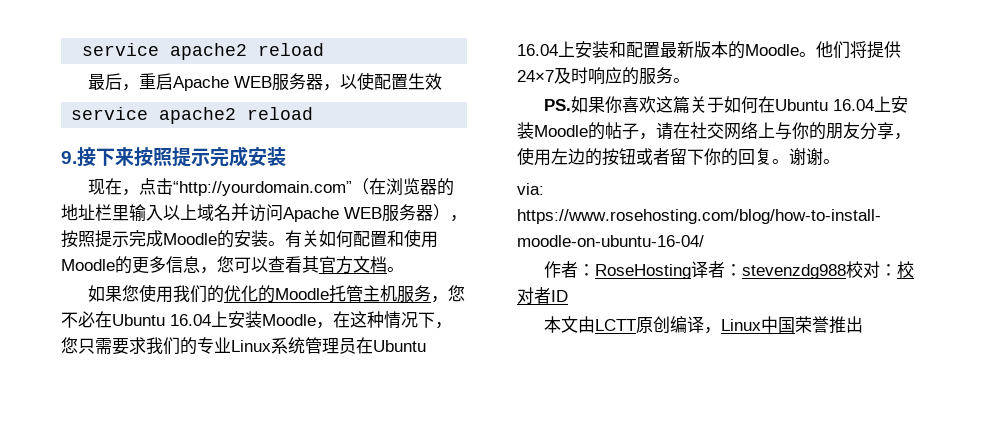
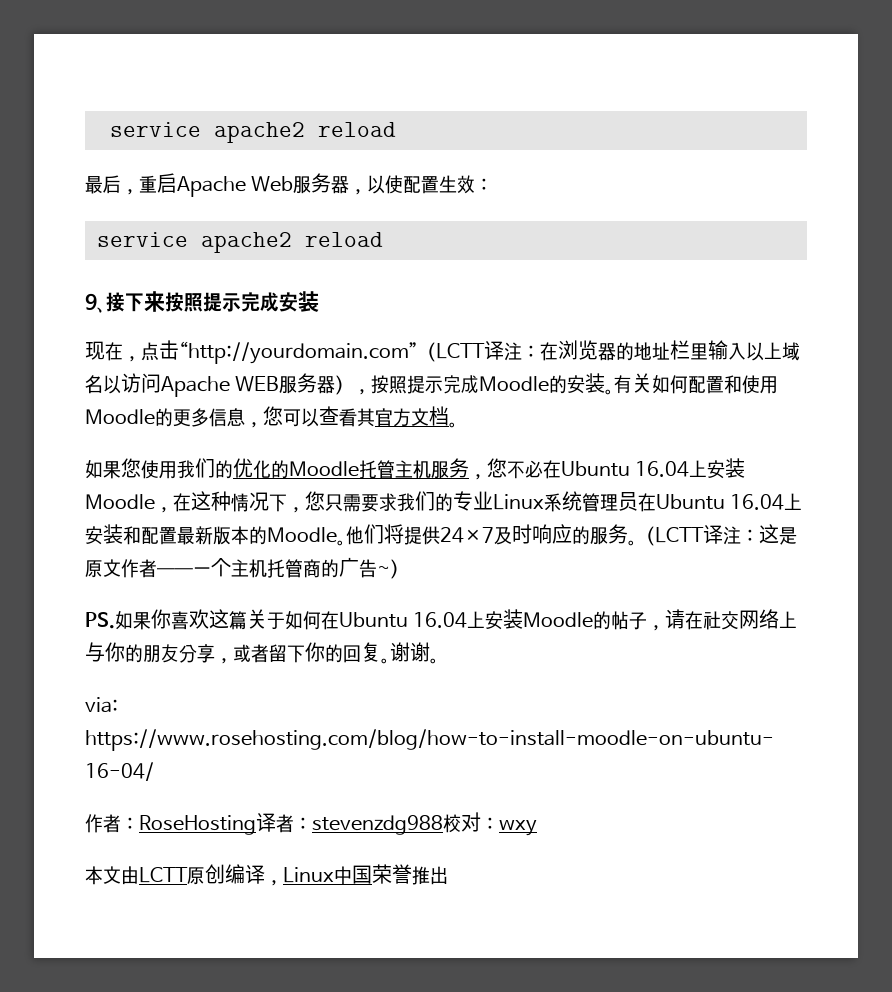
[233,76,272,88] WEB -> [251,176,294,192] Web
[71,107,314,124] [61,151,77,164] // service apache2 reload // 9. -> [475,178,494,191] [97,232,383,253] [85,293,106,313] ： // service apache2 reload // 9、
(369, 186) none -> [436,340,540,361] LCTT译注：
[231,203,249,221] 并 -> [103,375,121,394] 以
(690, 80) none -> [637,524,797,546] [85,557,408,579] （LCTT译注：这是原文作者——一个主机托管商的广告~）
[517,147,636,166] 使用左边的按钮 -> (233, 661) none
[896,261,914,278] [517,287,568,304] 校对者ID -> [499,820,537,836] wxy

